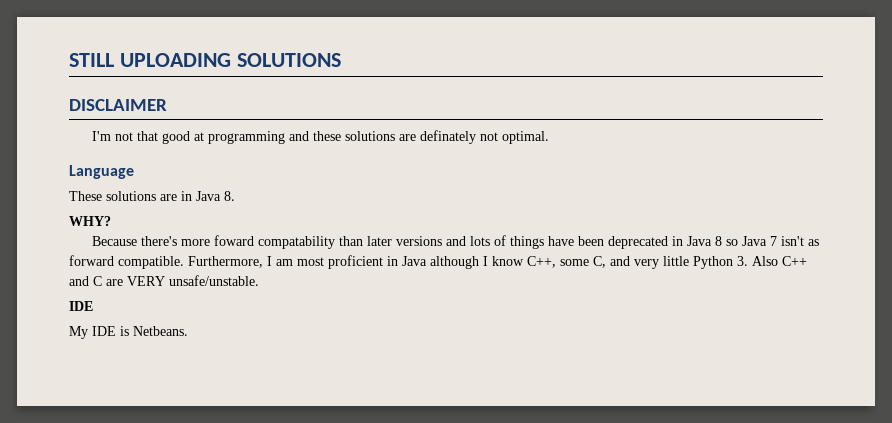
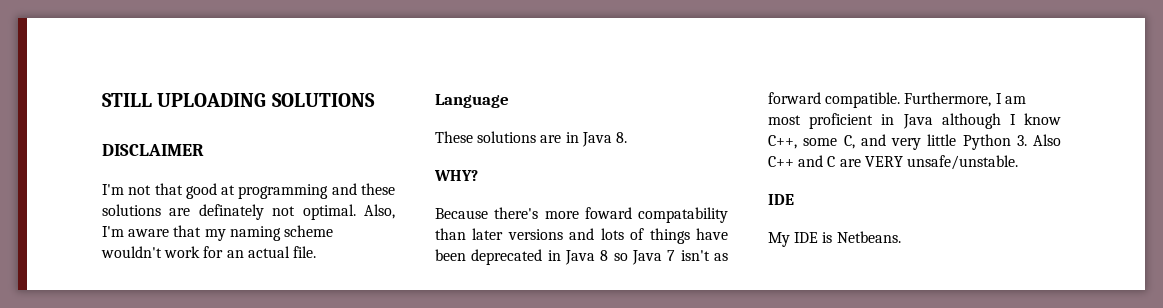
(550, 137) none -> [364,204,395,219] [102,225,333,241] [101,246,316,258] Also, I'm aware that my naming scheme wouldn't work for an actual file.

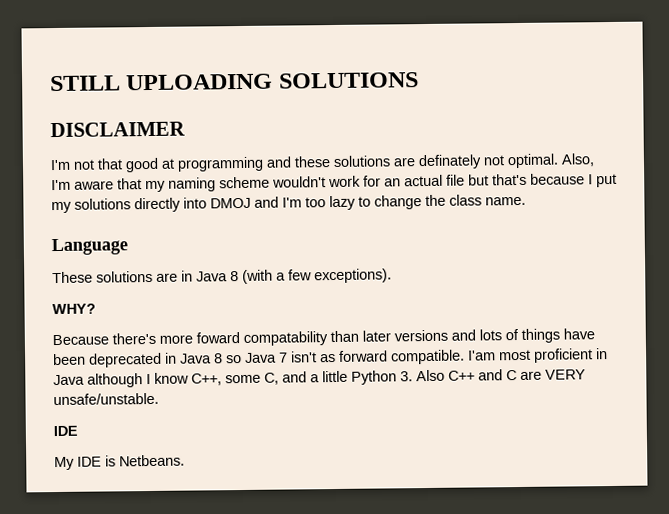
[292,246,316,258] file. -> [446,173,617,188] [51,194,526,214] file but that's because I put my solutions directly into DMOJ and I'm too lazy to change the class name.
[615,132,627,143] 8. -> [230,268,392,284] 8 (with a few exceptions).
[904,92,1026,107] Furthermore, I am -> [468,350,496,361] I'am
[891,138,921,150] very -> [310,374,320,383] a

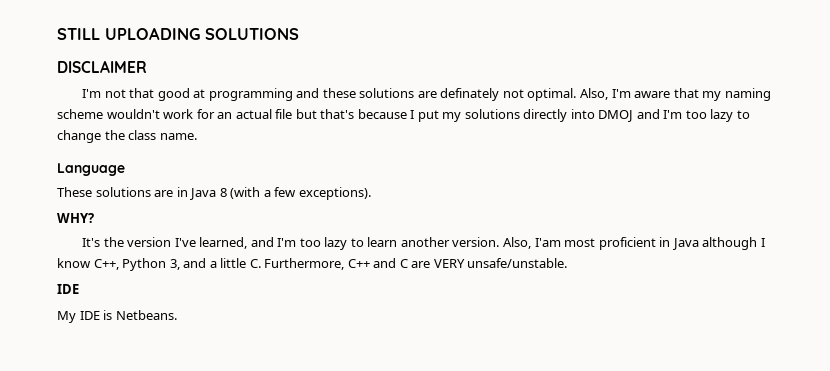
[52,328,595,346] [53,349,465,368] Because there's more foward compatability than later versions and lots of things have been deprecated in Java 8 so Java 7 isn't as forward compatible. -> [82,237,531,250] It's the version I've learned, and I'm too lazy to learn another version. Also,
[225,372,279,385] some C, -> [122,258,180,271] Python 3,
[351,369,445,385] Python 3. Also -> [249,258,345,270] C. Furthermore,

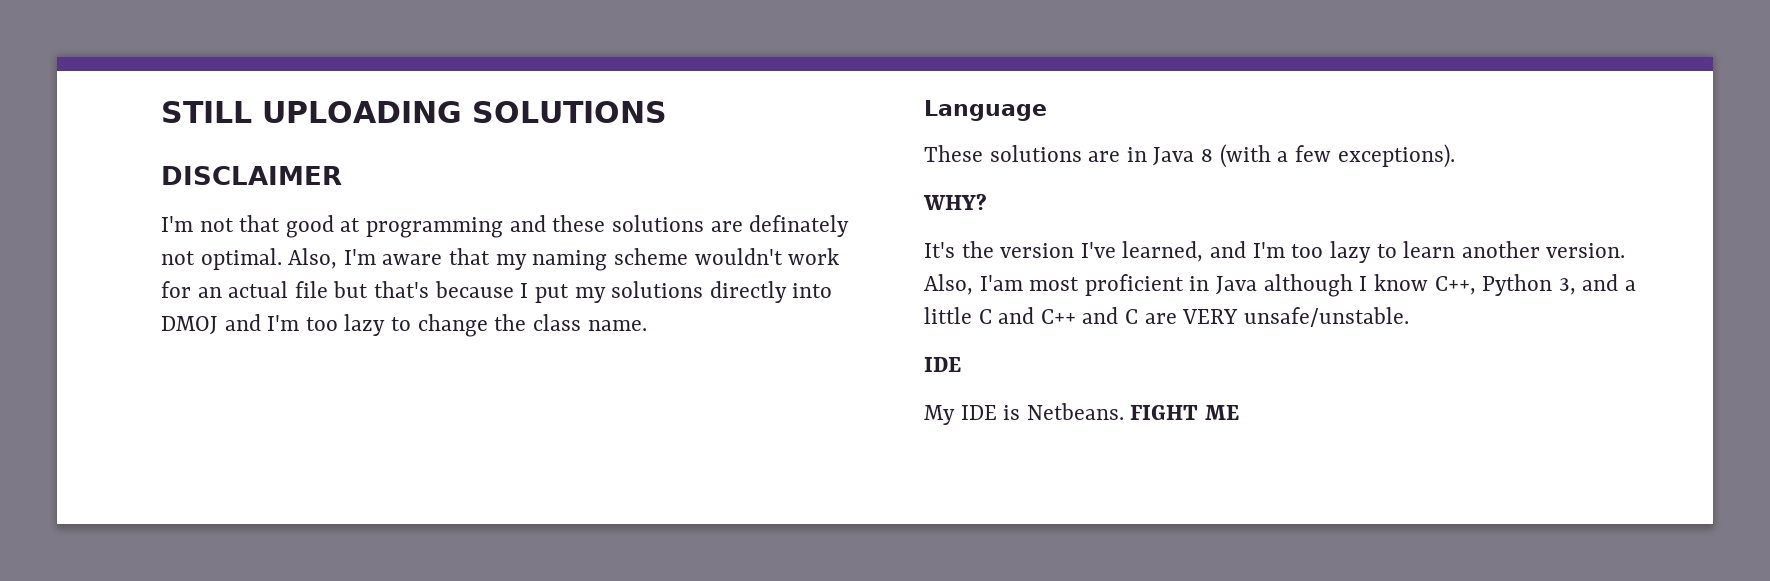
[249,258,345,270] C. Furthermore, -> [978,307,1035,324] C and
(177, 315) none -> [1130,405,1240,420] FIGHT ME

